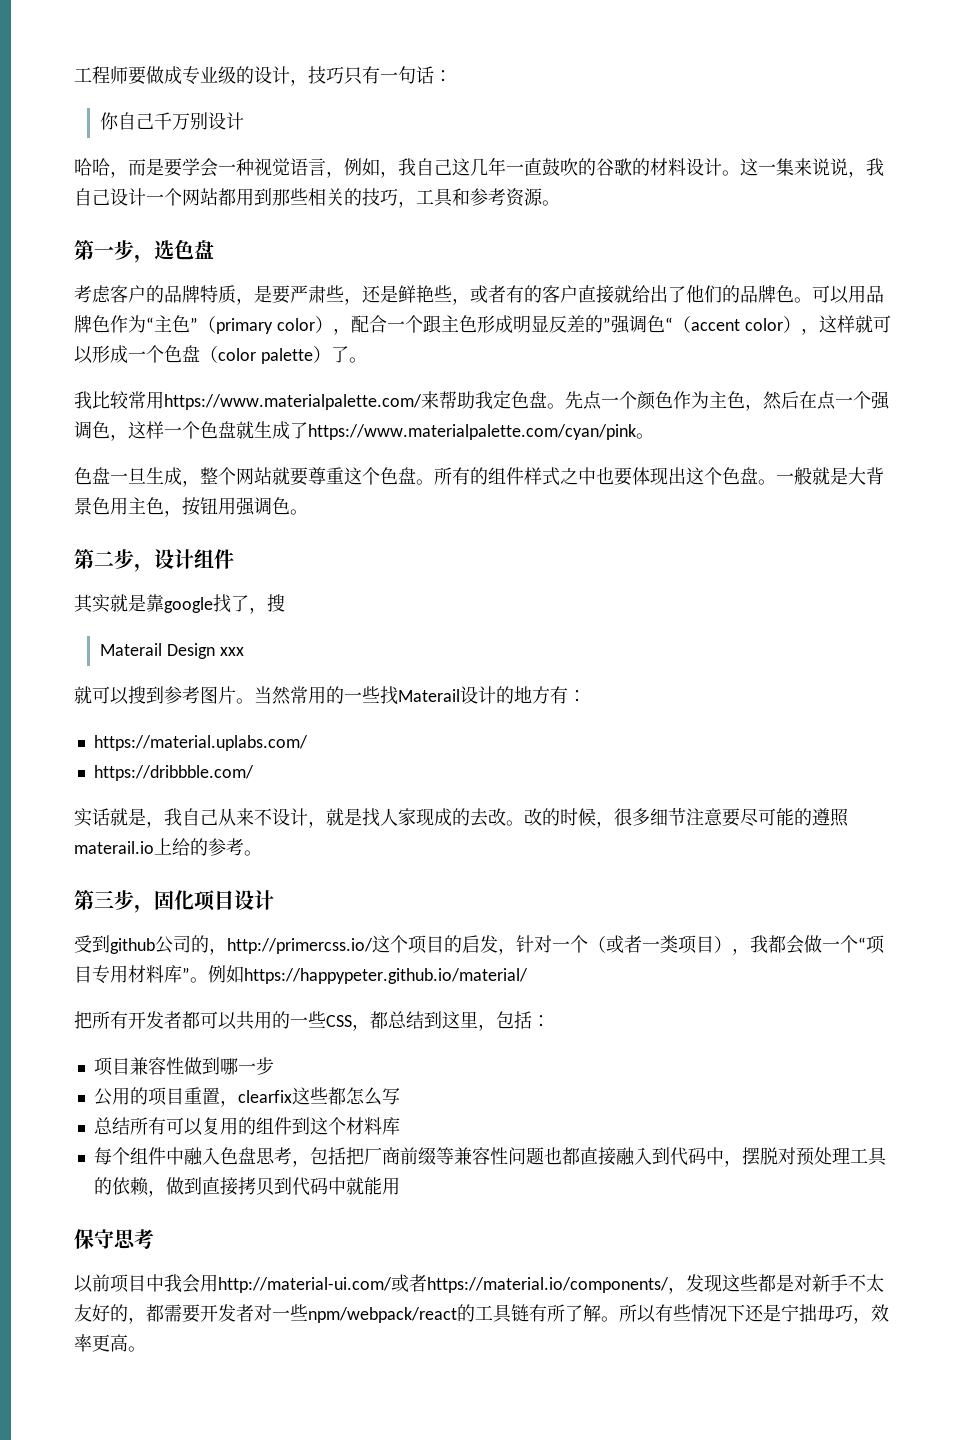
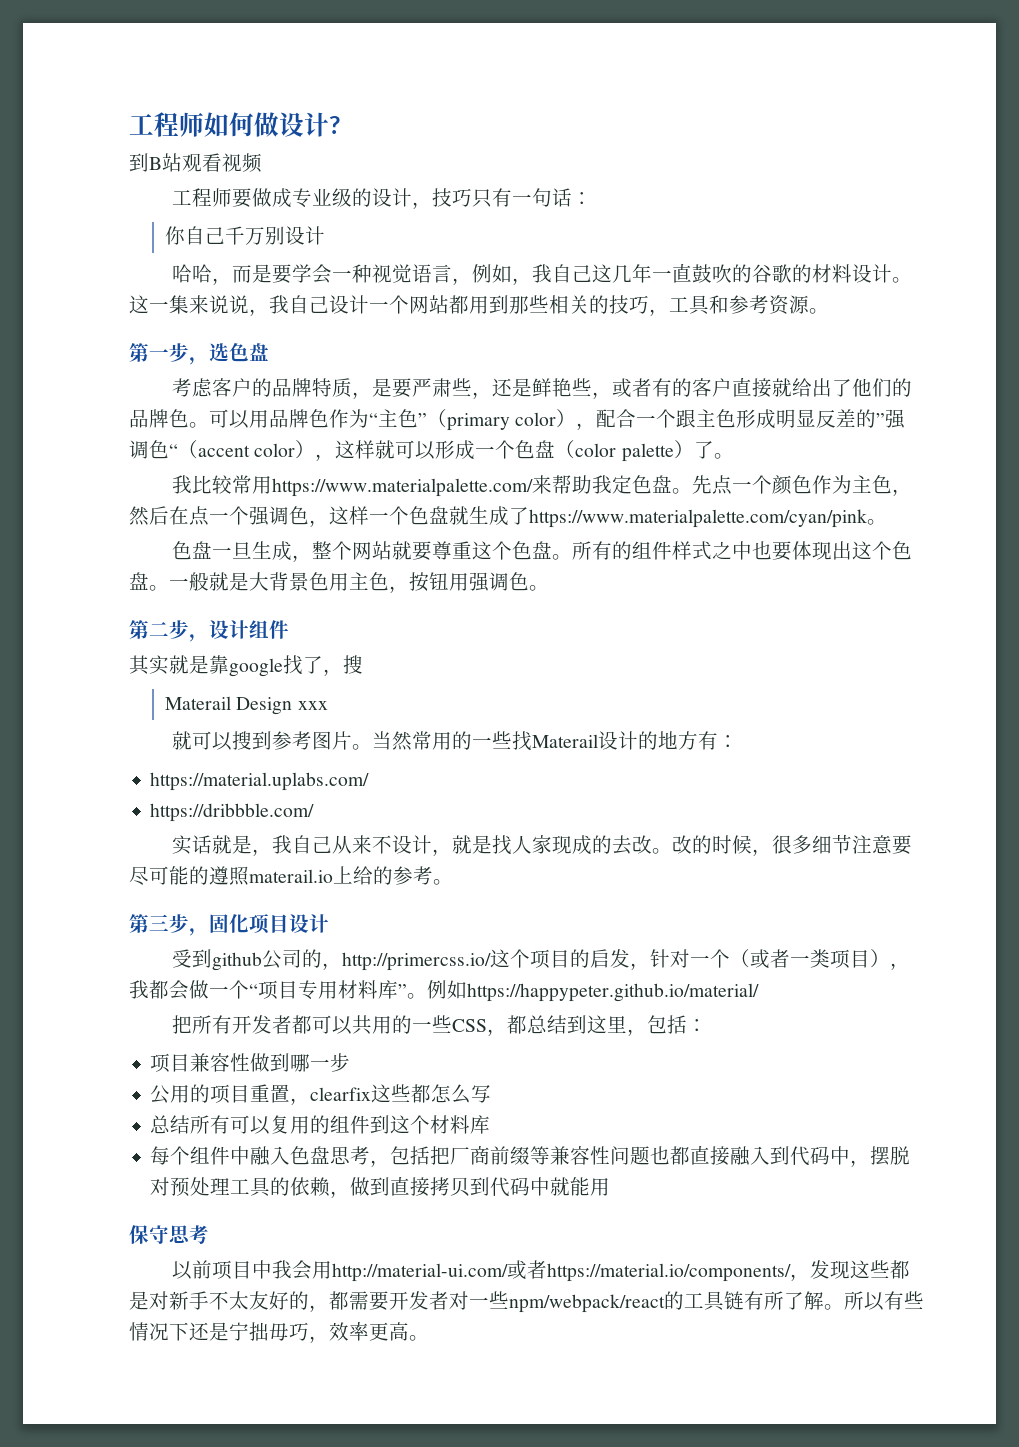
[74,66,128,84] 工程师 -> [129,112,341,137] [129,153,262,173] [172,188,233,207] 工程师如何做设计? // 到B站观看视频 // 工程师

